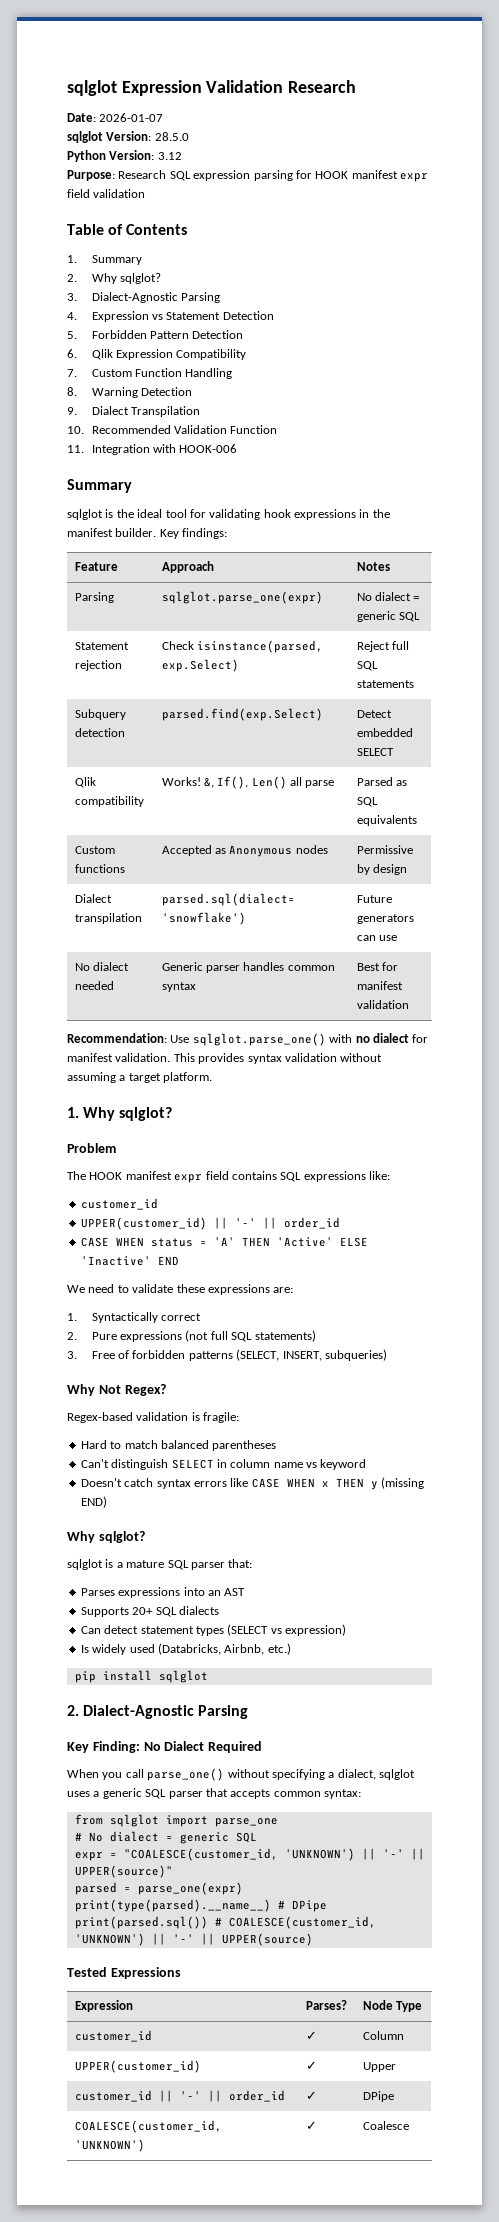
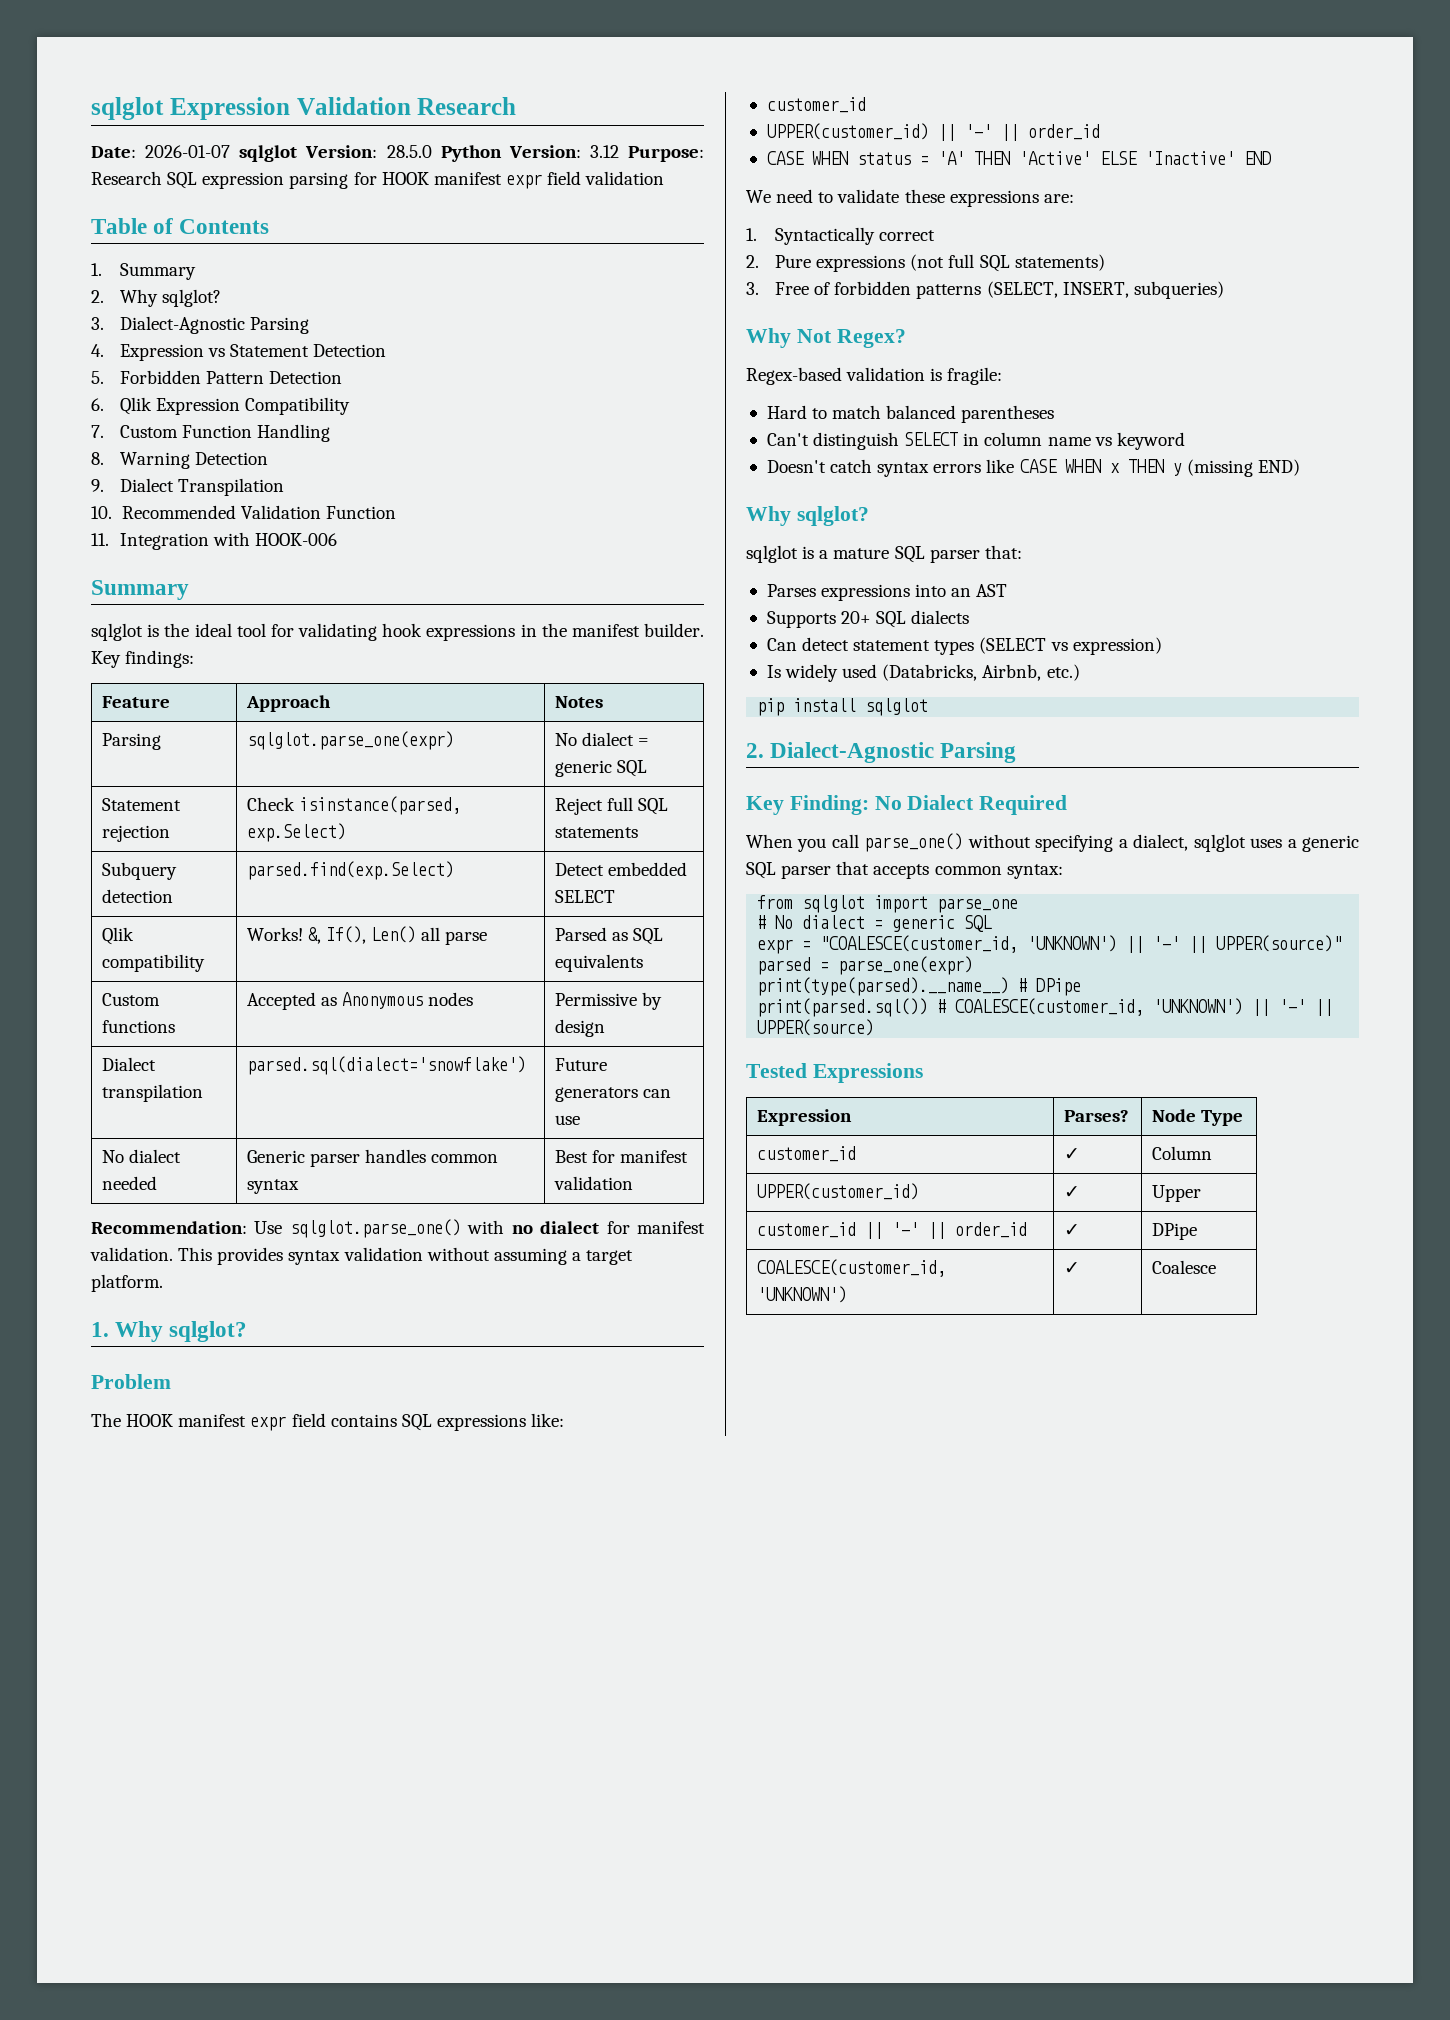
(164, 117) // -> (231, 151) none
(189, 136) // -> (432, 151) none
(182, 156) // -> (619, 151) none

